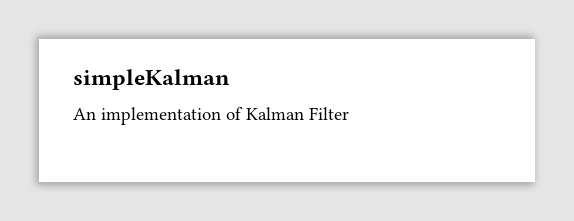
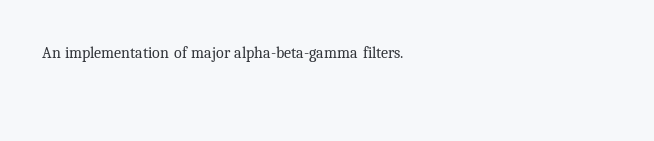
[73,69,230,90] simpleKalman // -> (42, 52) none
[246,107,349,120] Kalman Filter -> [190,46,403,62] major alpha-beta-gamma filters.

